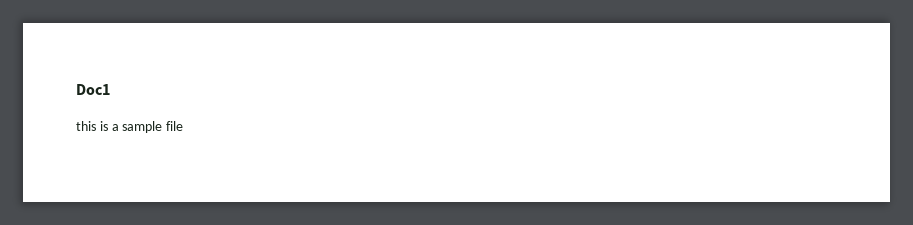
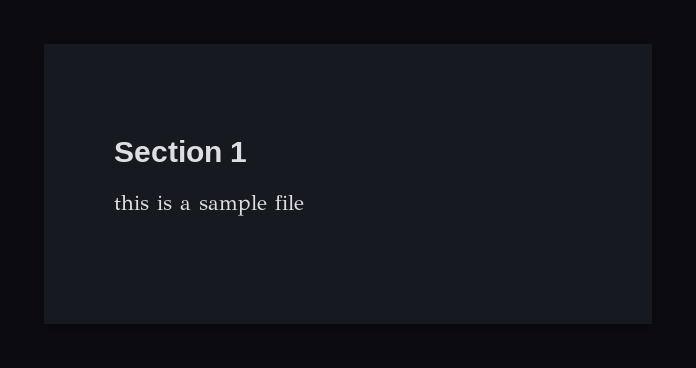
[76,84,110,95] Doc1 -> [114,140,248,162] Section 1

